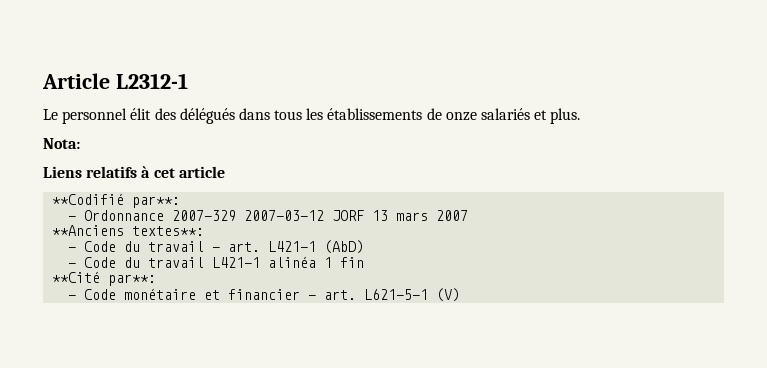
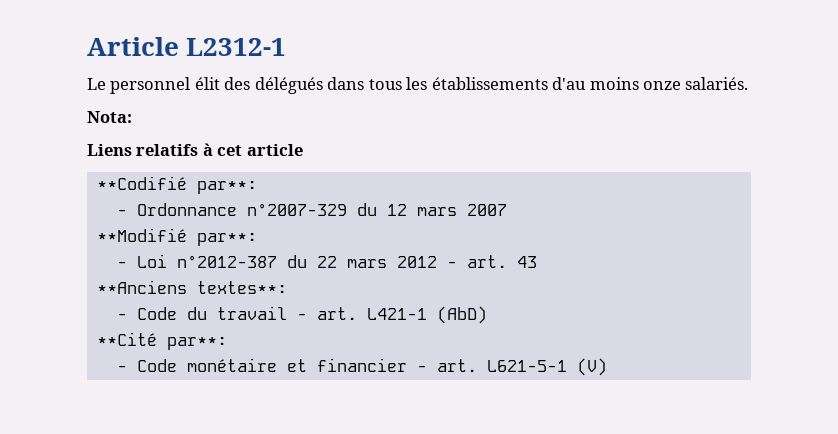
[426,108,581,124] de onze salariés et plus. -> [552,77,749,90] d'au moins onze salariés.
[172,210,469,221] 2007-329 2007-03-12 JORF 13 mars 2007 -> [246,203,507,216] [96,228,257,246] [116,254,537,268] n°2007-329 du 12 mars 2007 // **Modifié par**: // - Loi n°2012-387 du 22 mars 2012 - art. 43
[68,256,365,268] // - Code du travail L421-1 alinéa 1 fin -> (487, 315) none

